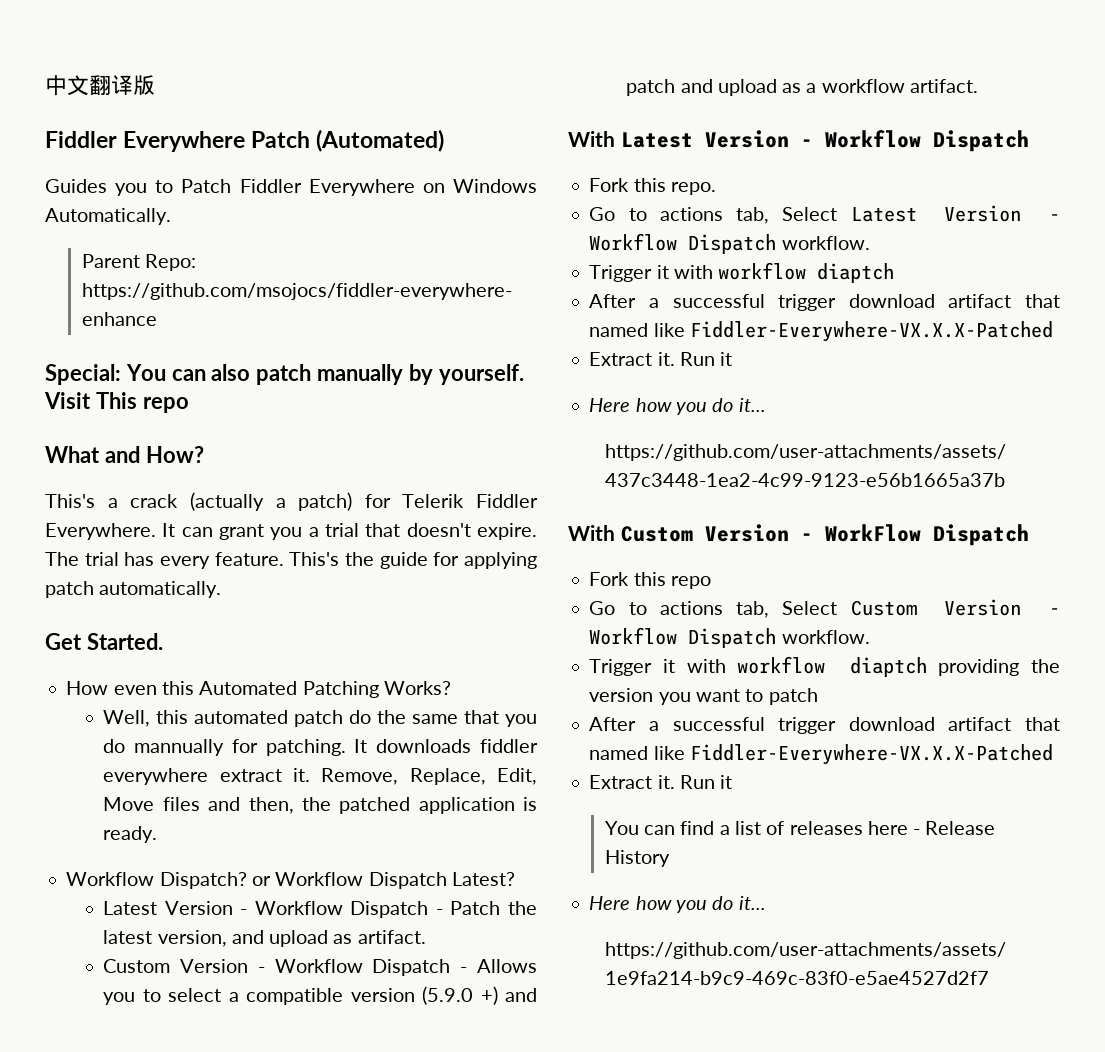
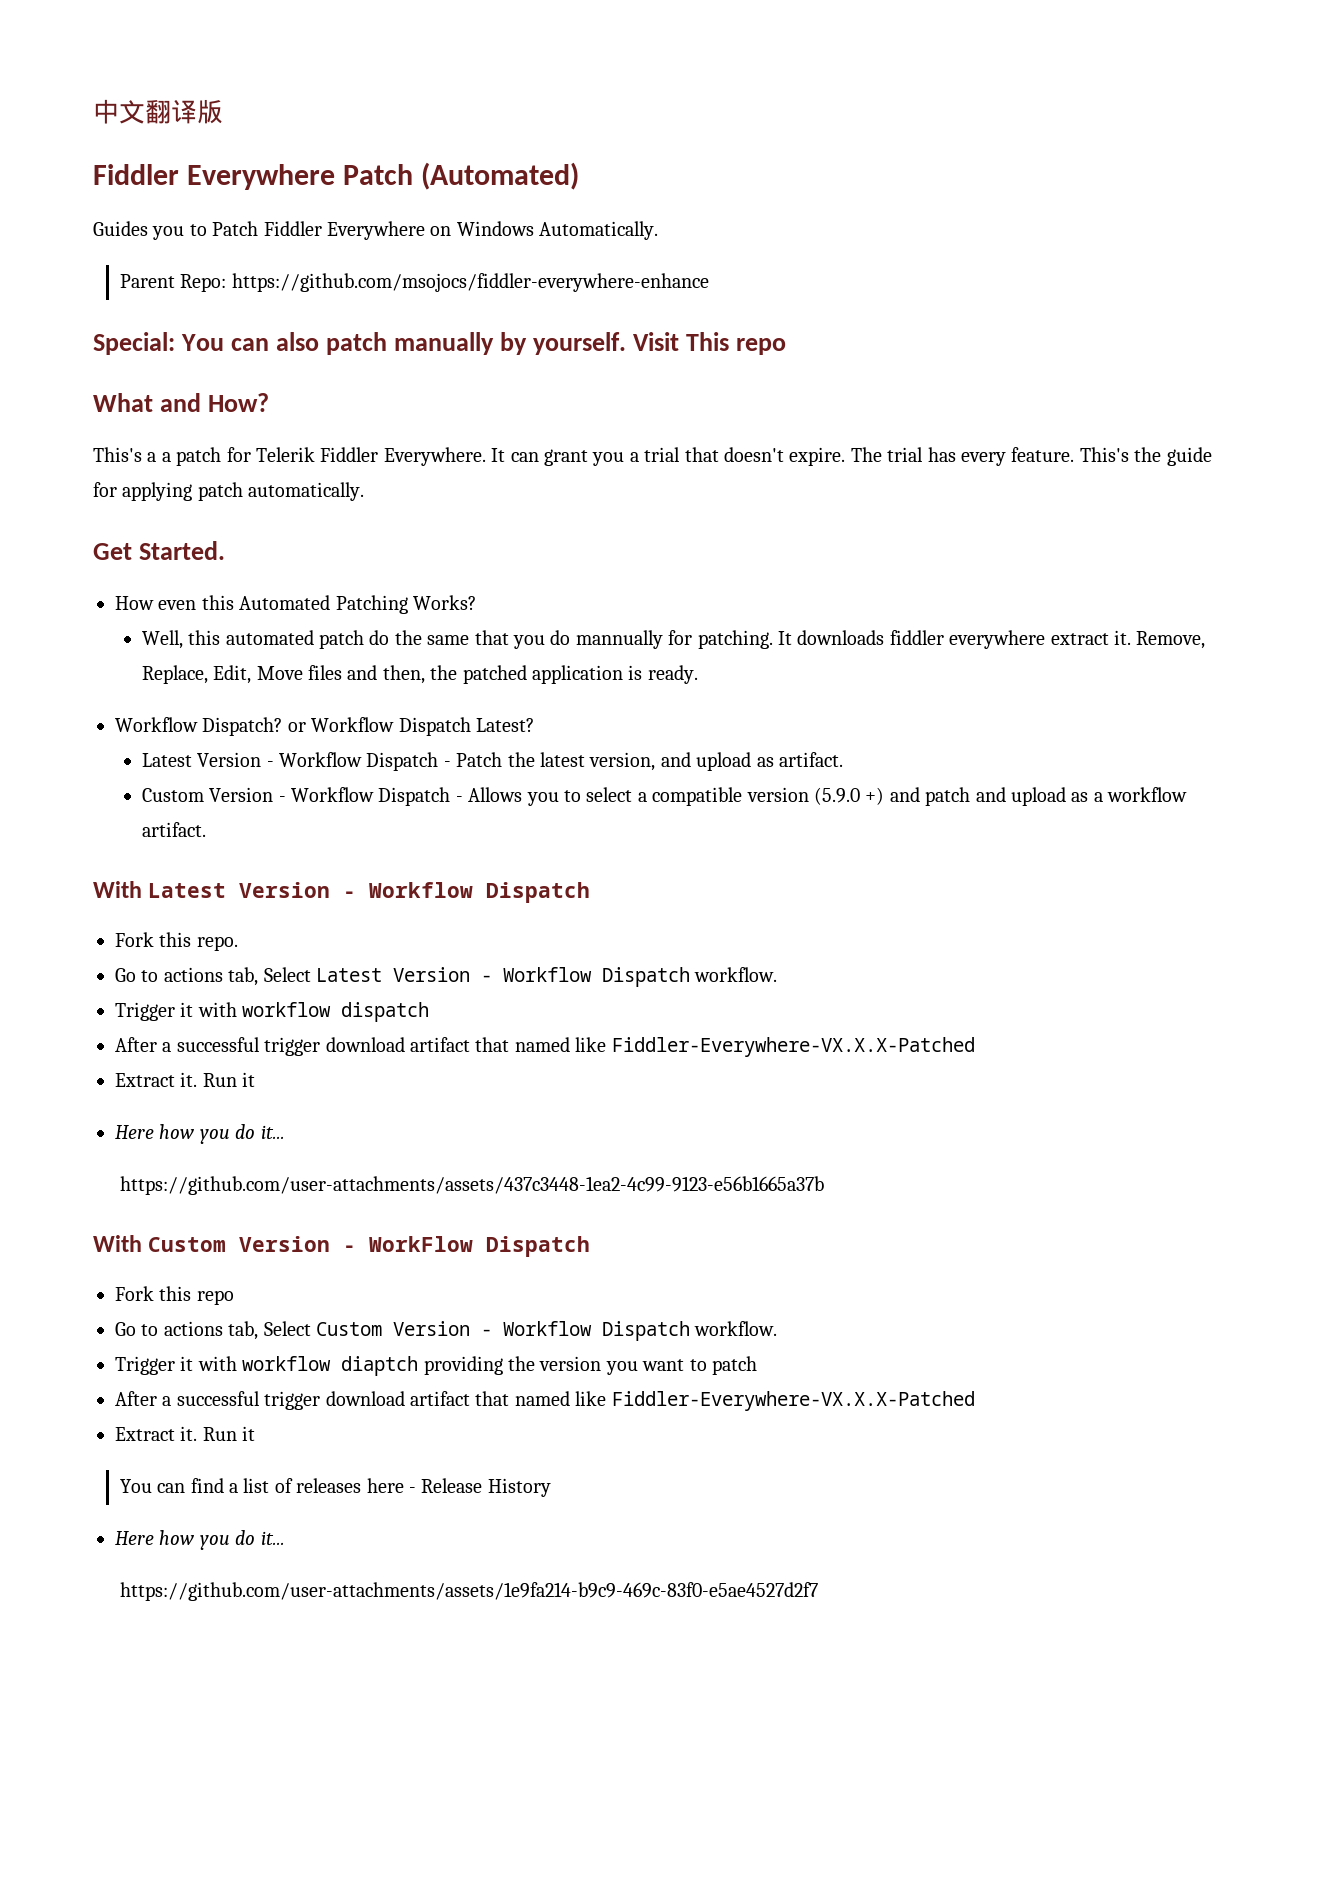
[130,492,353,511] crack (actually a patch) -> [161,447,222,466] a patch
[817,263,895,283] diaptch -> [341,1002,430,1022] dispatch

